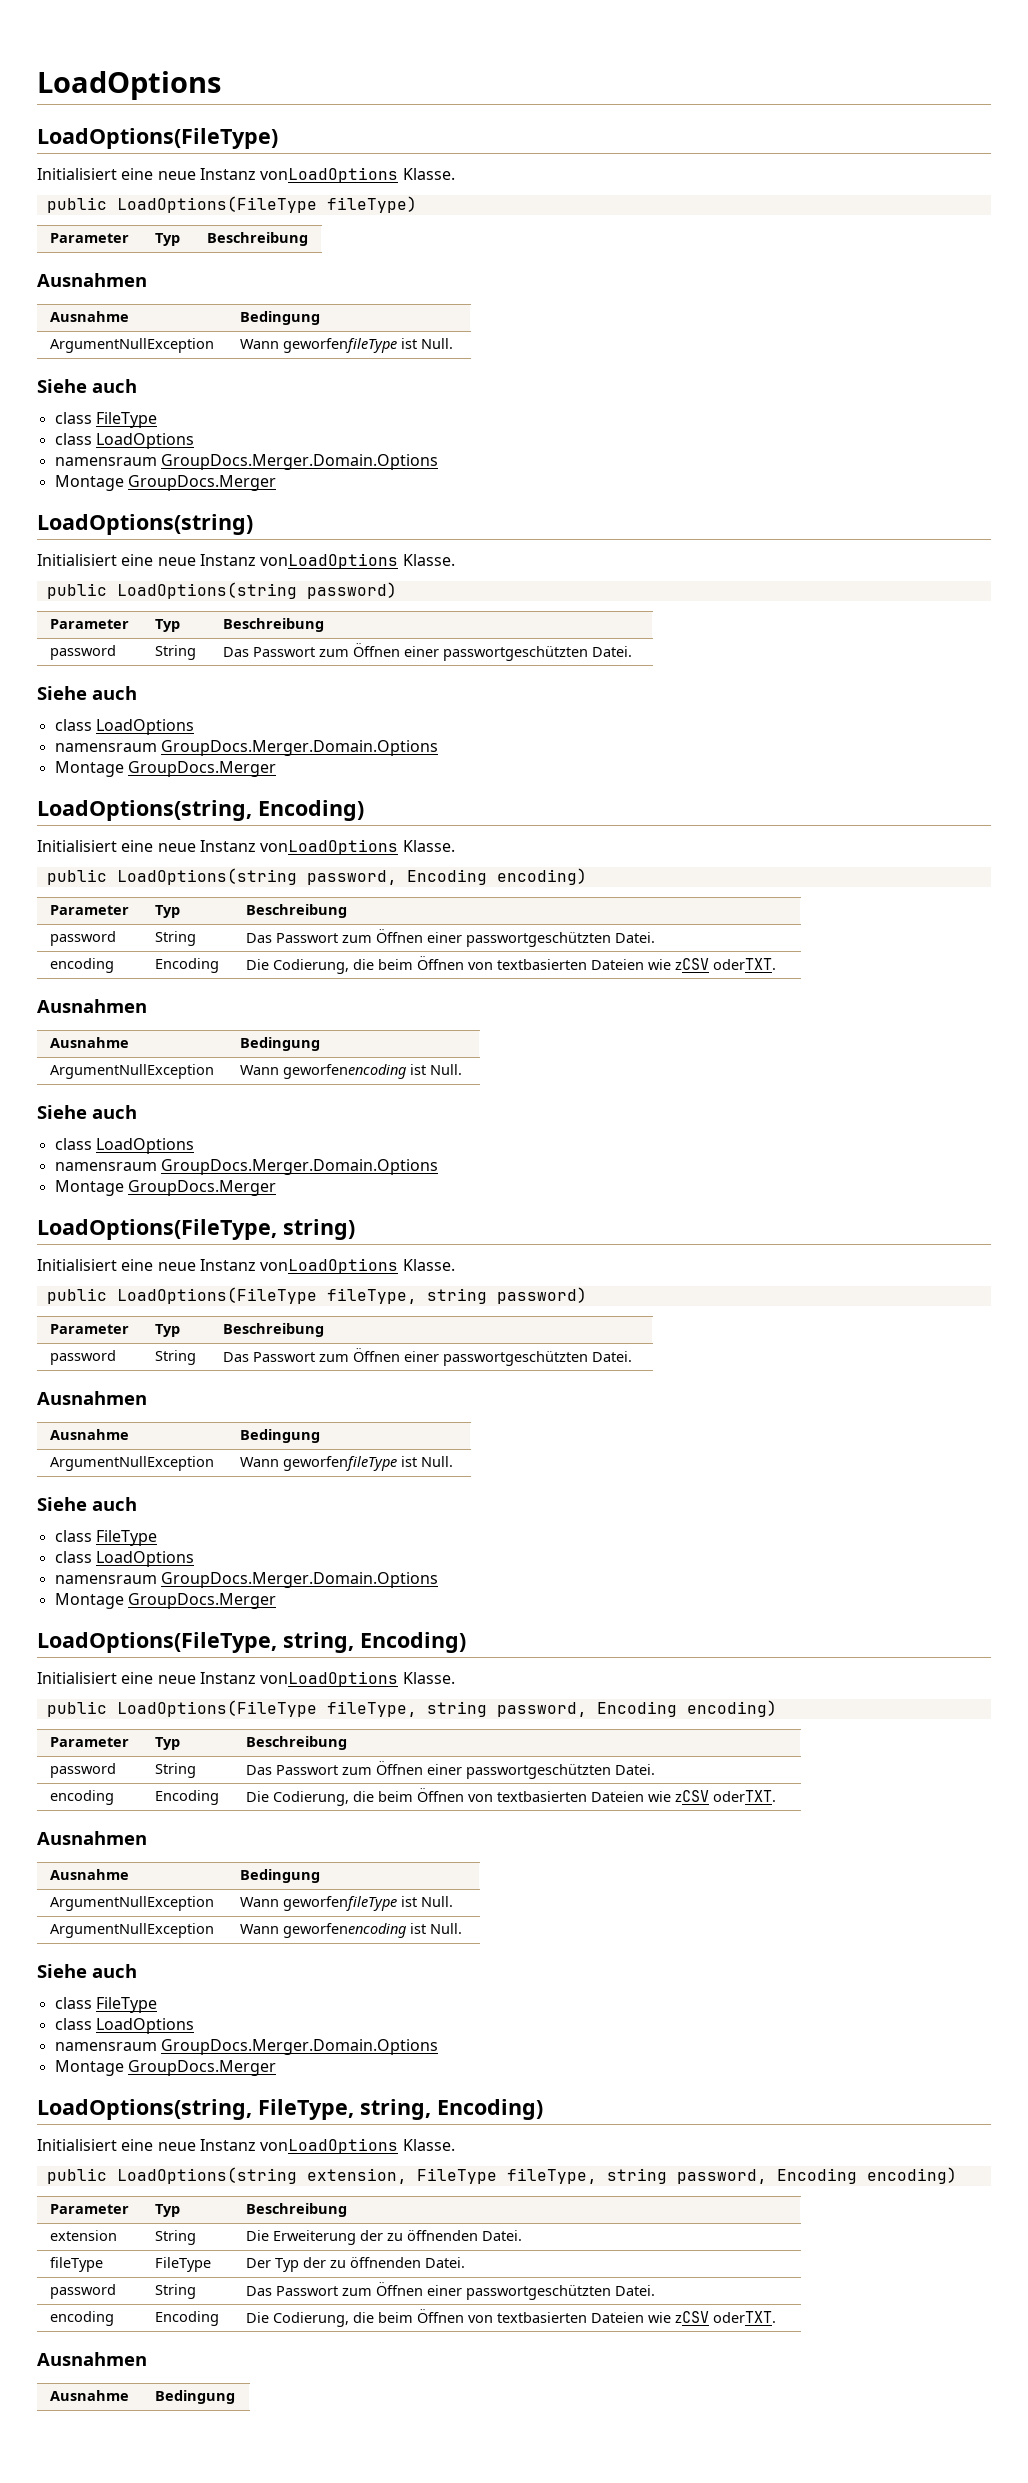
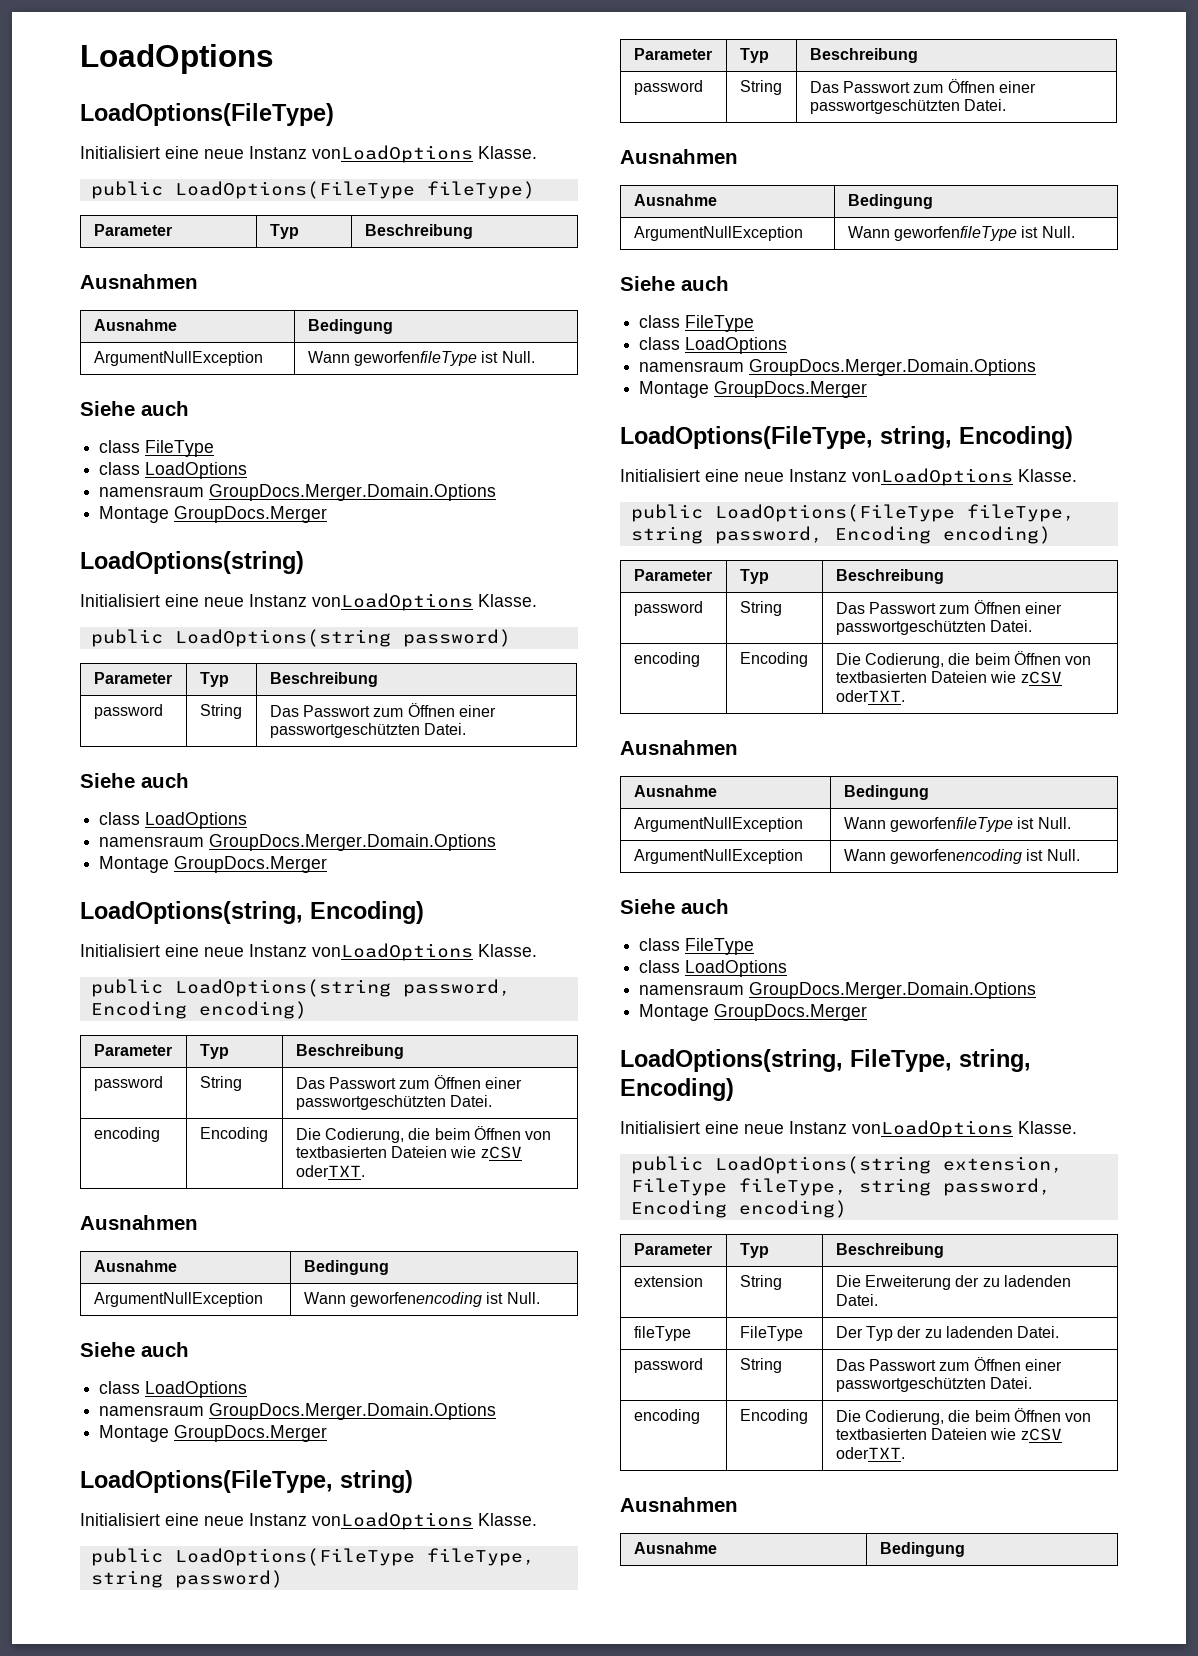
[406,2230,478,2241] öffnenden -> [1003,1275,1071,1287] ladenden
[349,2257,421,2268] öffnenden -> [945,1326,1013,1338] ladenden

